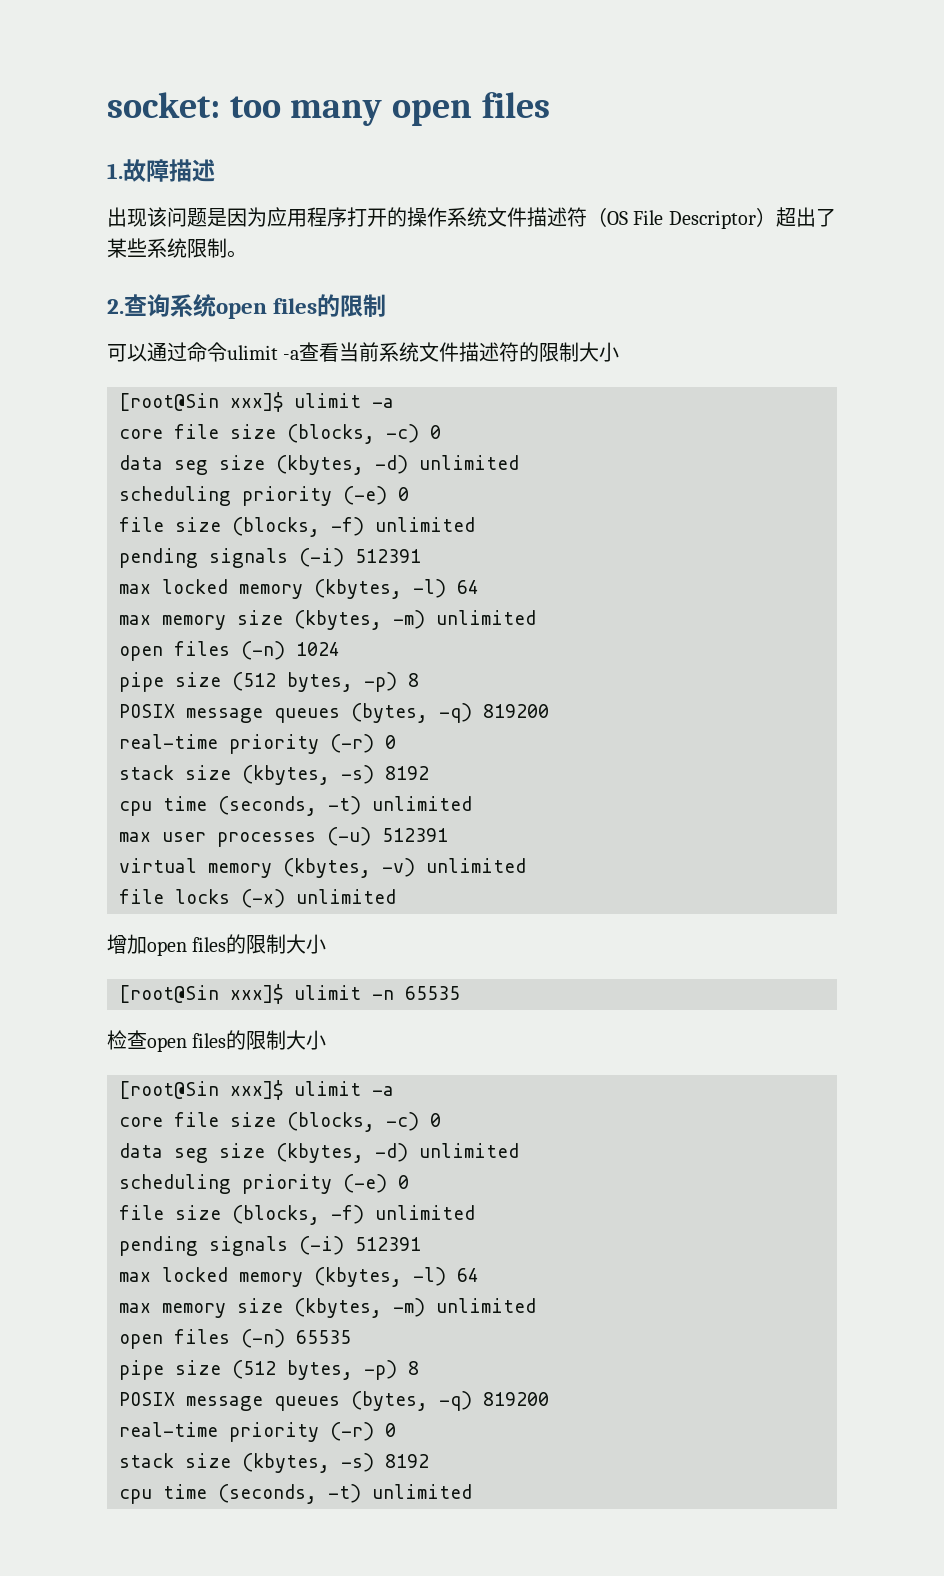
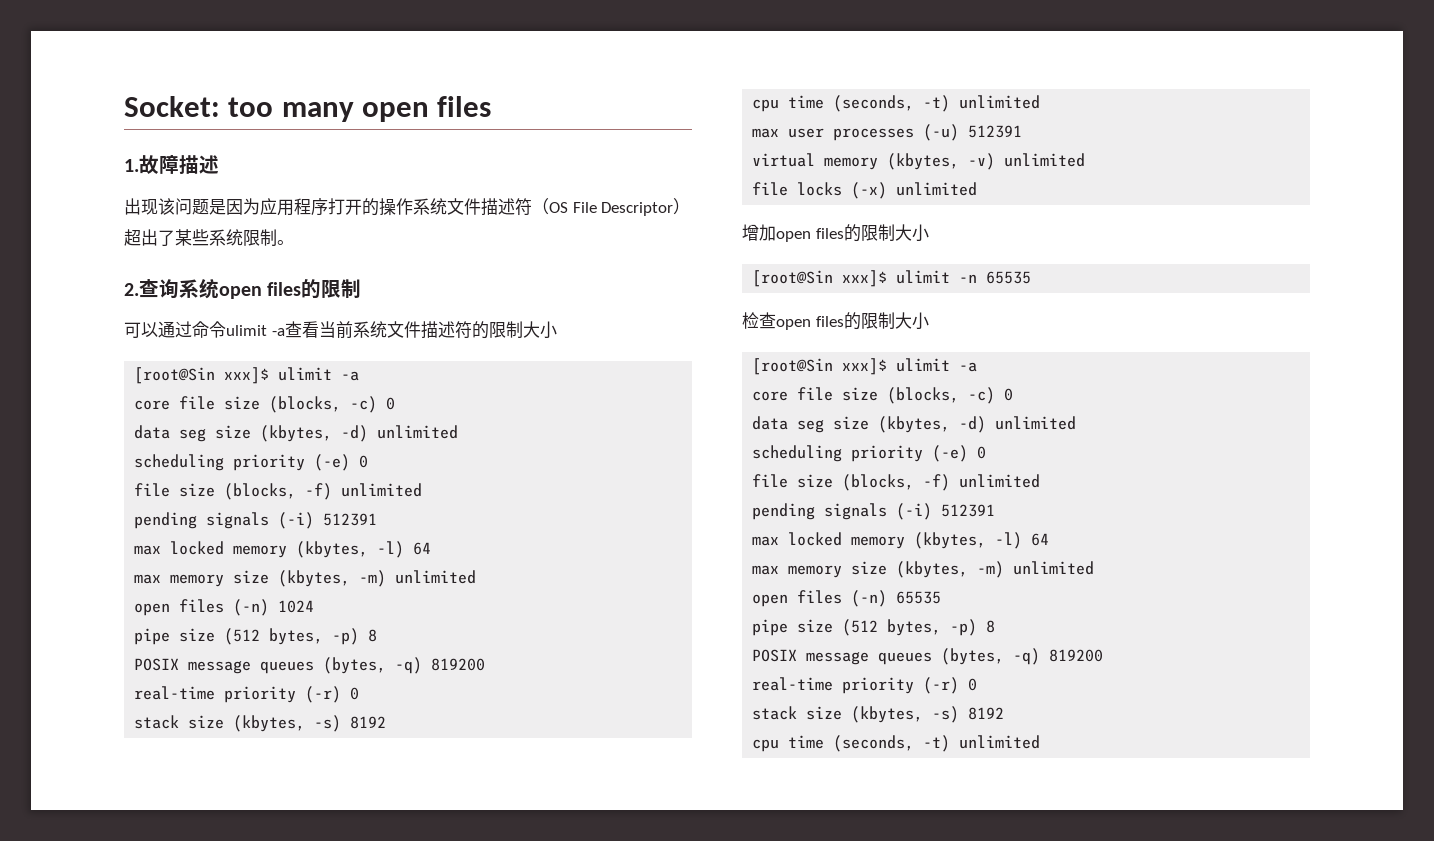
[107,92,220,118] socket: -> [124,96,220,117] Socket:

